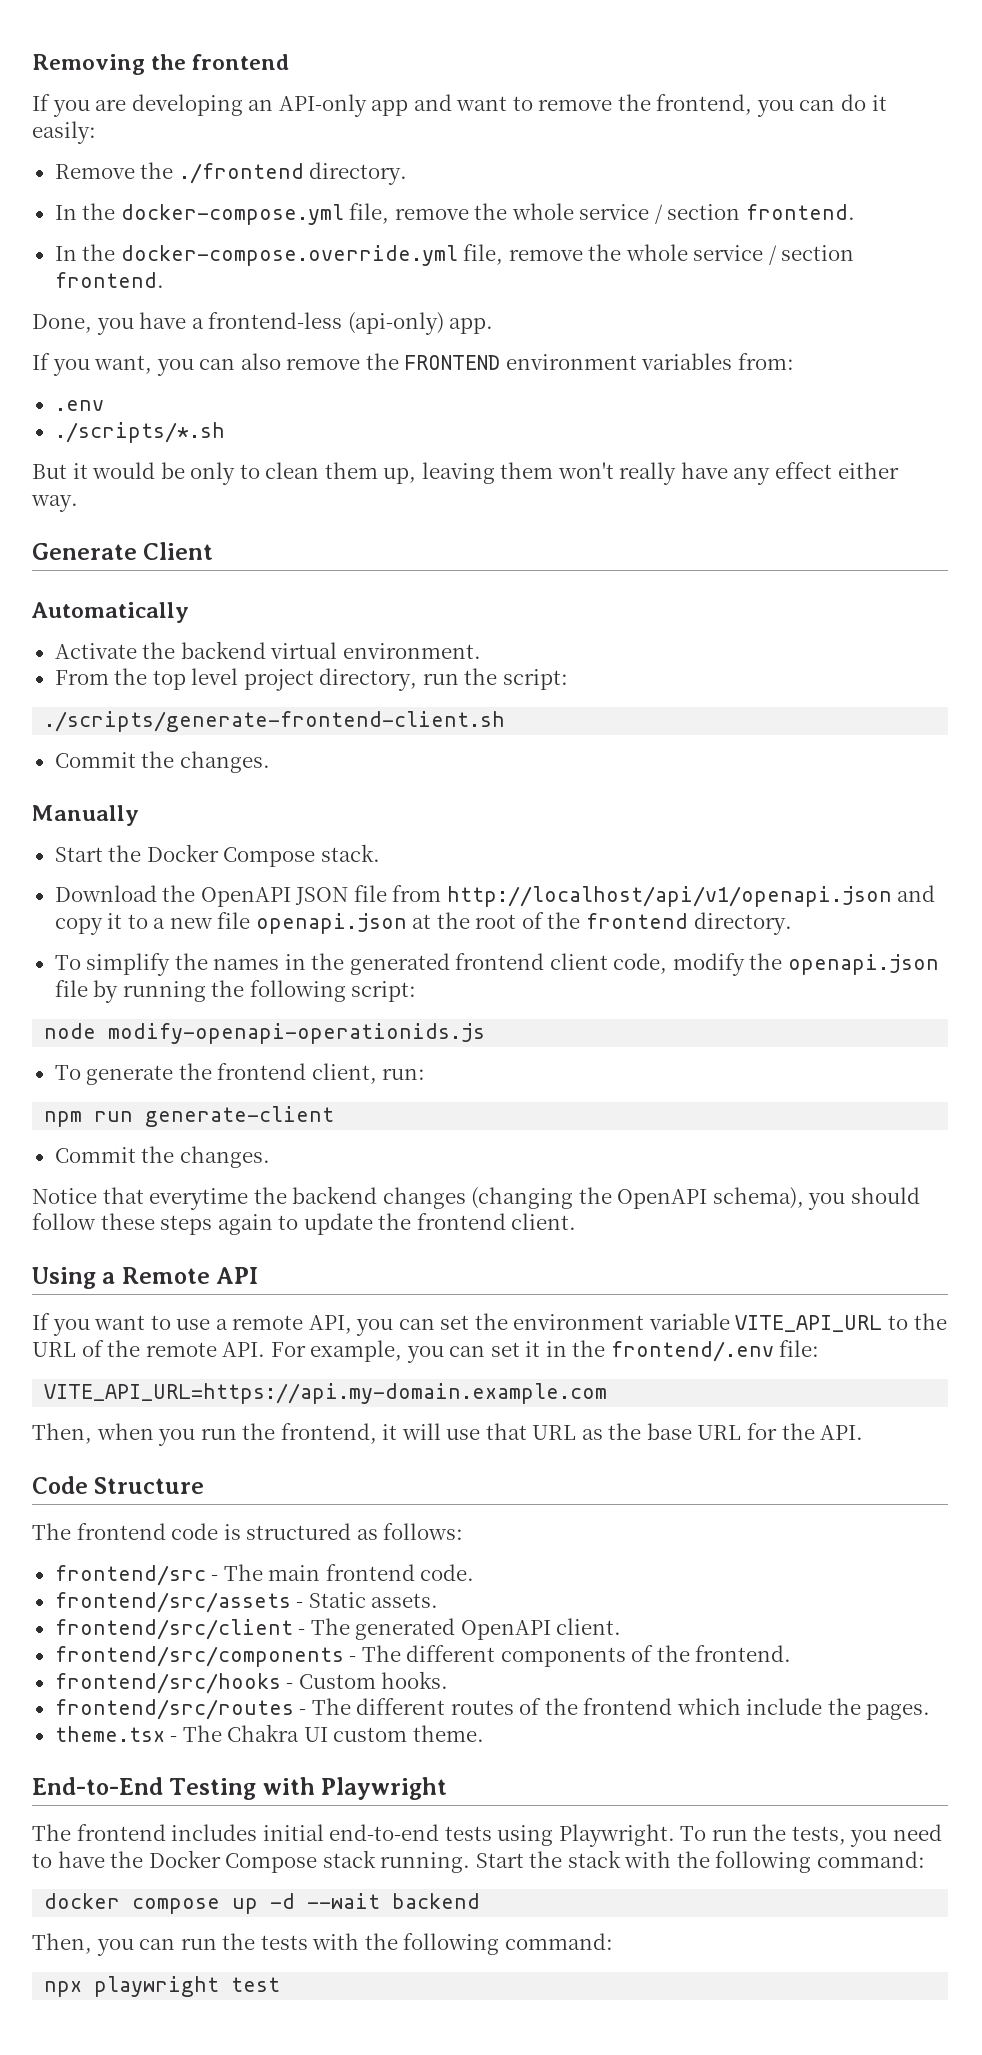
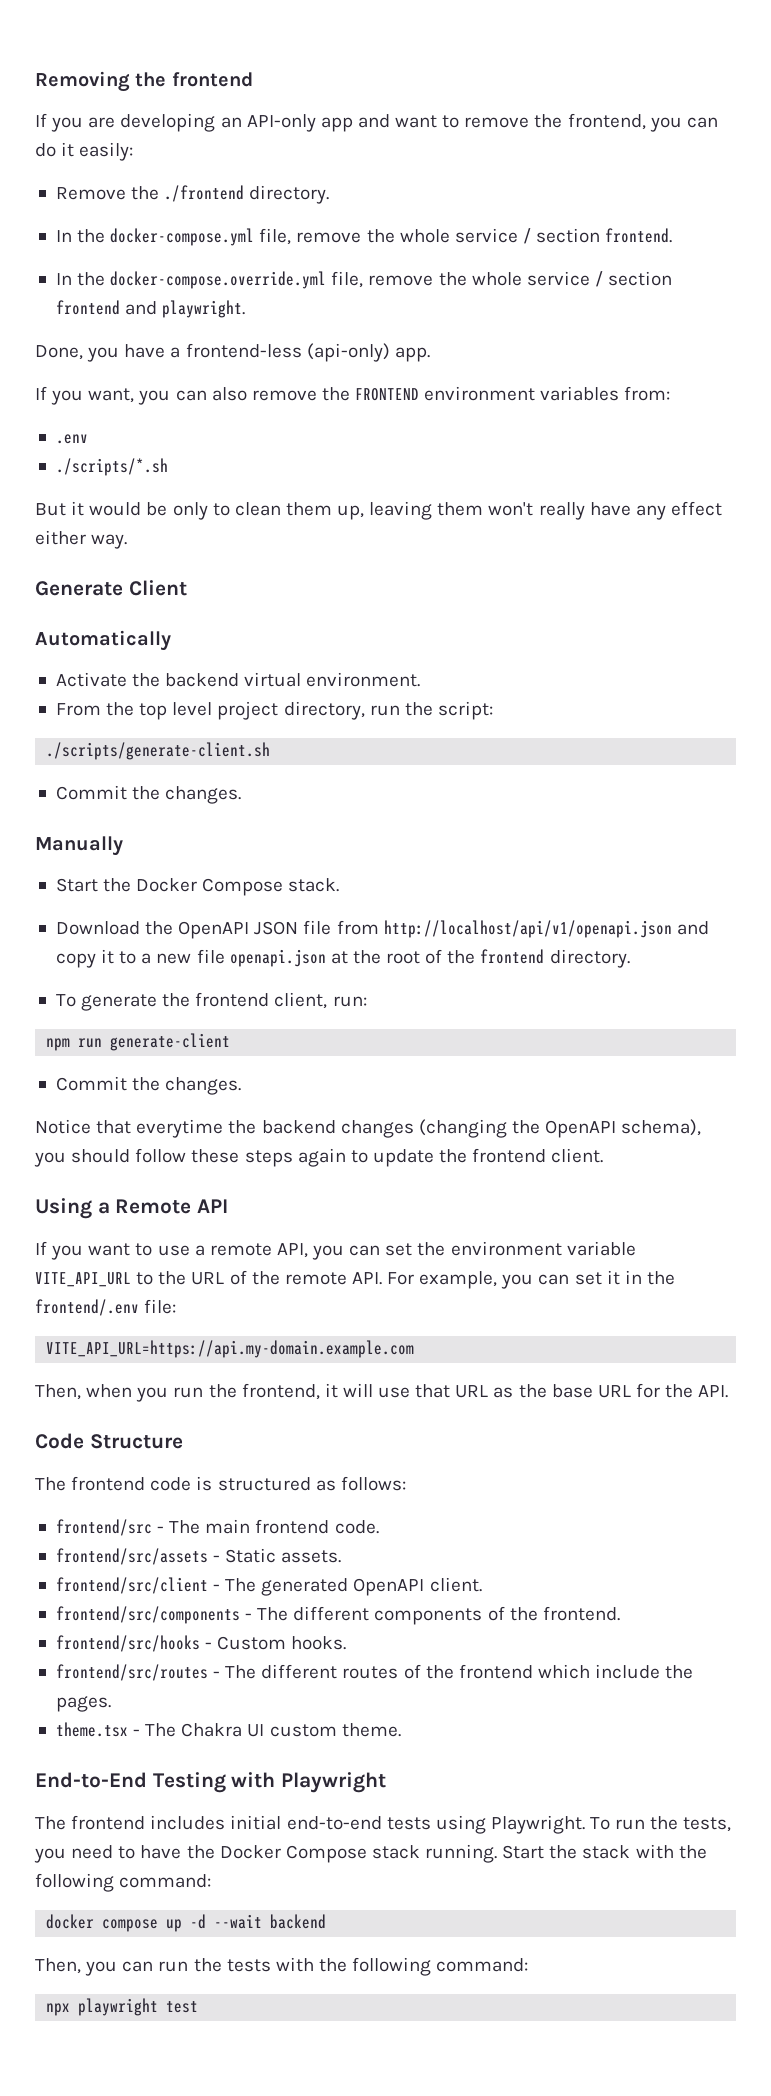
[54,272,164,288] frontend. -> [55,300,246,318] frontend and playwright.
[44,711,506,732] ./scripts/generate-frontend-client.sh -> [46,742,271,760] ./scripts/generate-client.sh
[54,953,939,976] [54,980,417,1003] [44,1023,486,1044] // To simplify the names in the generated frontend client code, modify the openapi.json file by running the following script: // node modify-openapi-operationids.js -> (630, 958) none

